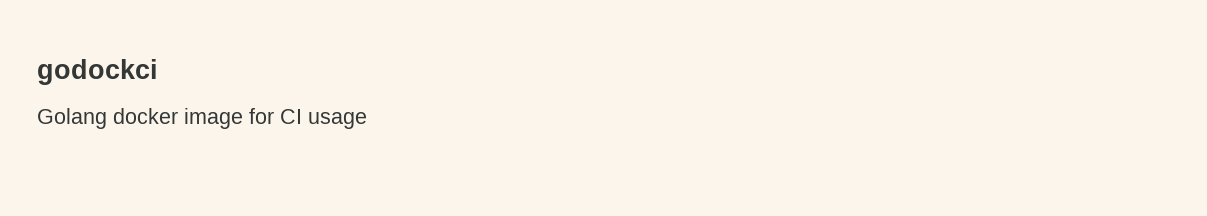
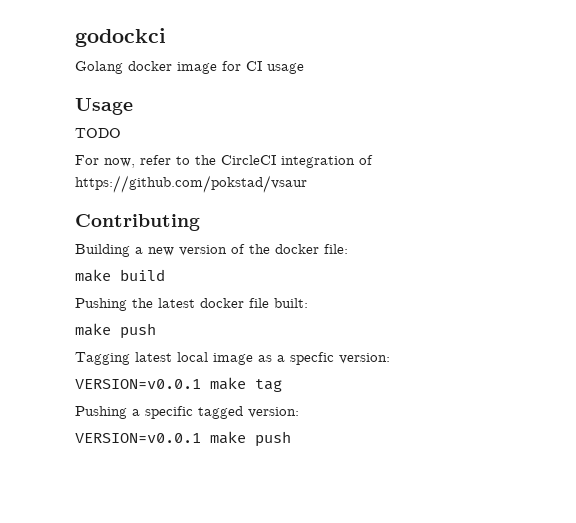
(367, 120) none -> [75,98,133,115] [75,128,121,138] [75,155,373,168] [75,175,307,193] [75,214,200,231] [75,244,348,257] [75,269,165,282] [75,298,308,311] [75,323,156,339] [75,352,390,365] [75,377,282,392] [75,406,299,419] [75,431,291,447] // Usage // TODO // For now, refer to the CircleCI integration of https://github.com/pokstad/vsaur // Contributing // Building a new version of the docker file: // make build // Pushing the latest docker file built: // make push // Tagging latest local image as a specfic version: // VERSION=v0.0.1 make tag // Pushing a specific tagged version: // VERSION=v0.0.1 make push

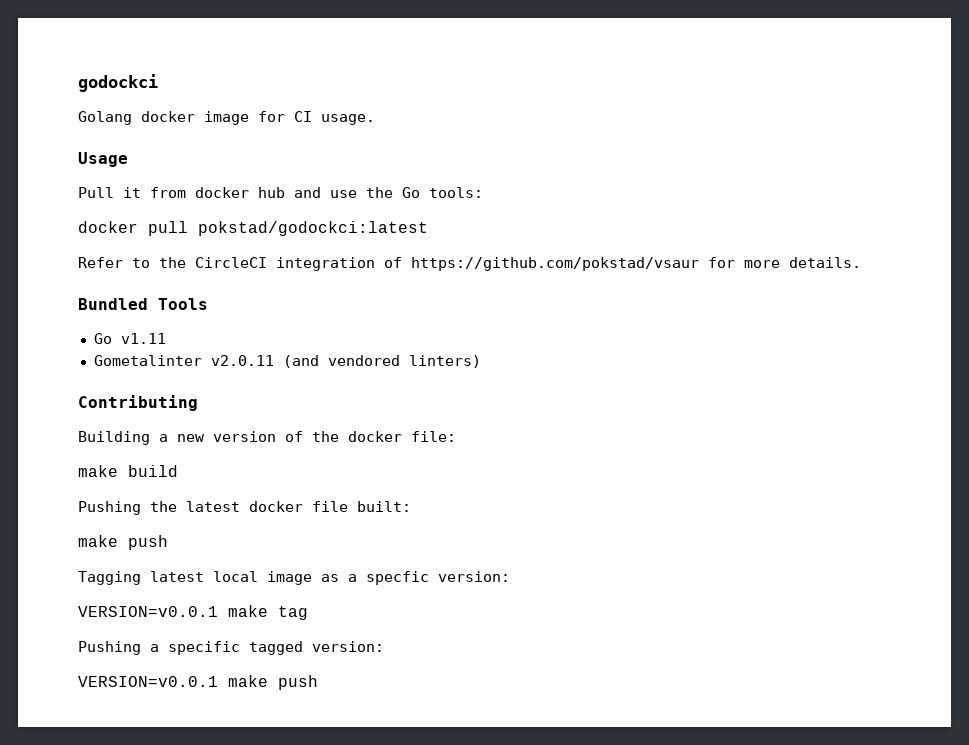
[267,63,304,74] usage -> [321,114,375,125] usage.
[75,128,121,138] [75,155,171,168] TODO // For now, refer -> [78,187,483,198] [78,221,428,236] [78,257,123,268] Pull it from docker hub and use the Go tools: // docker pull pokstad/godockci:latest // Refer
(307, 184) none -> [708,257,861,268] [78,298,208,310] [93,333,166,344] [93,355,481,368] for more details. // Bundled Tools // Go v1.11 // Gometalinter v2.0.11 (and vendored linters)

